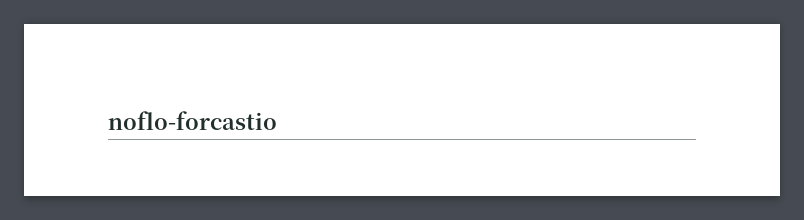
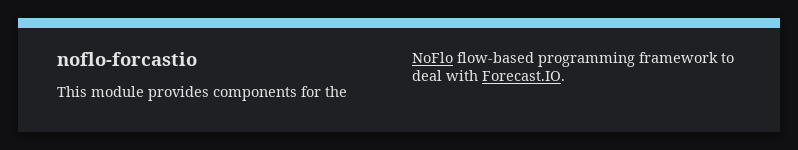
(277, 120) none -> [57,86,347,101] [412,52,734,67] [412,70,565,81] // This module provides components for the NoFlo flow-based programming framework to deal with Forecast.IO.

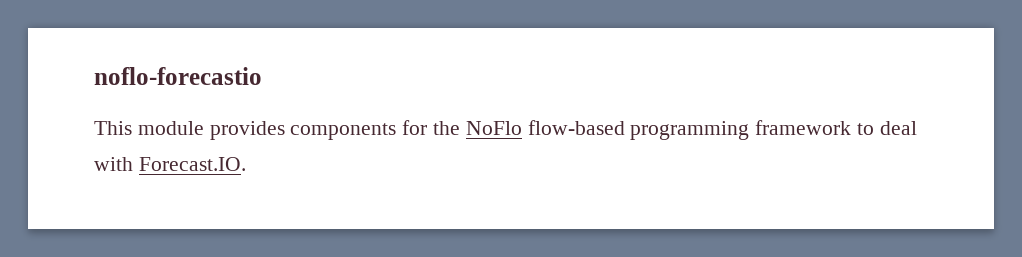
[57,52,197,66] noflo-forcastio -> [94,67,262,85] noflo-forecastio

